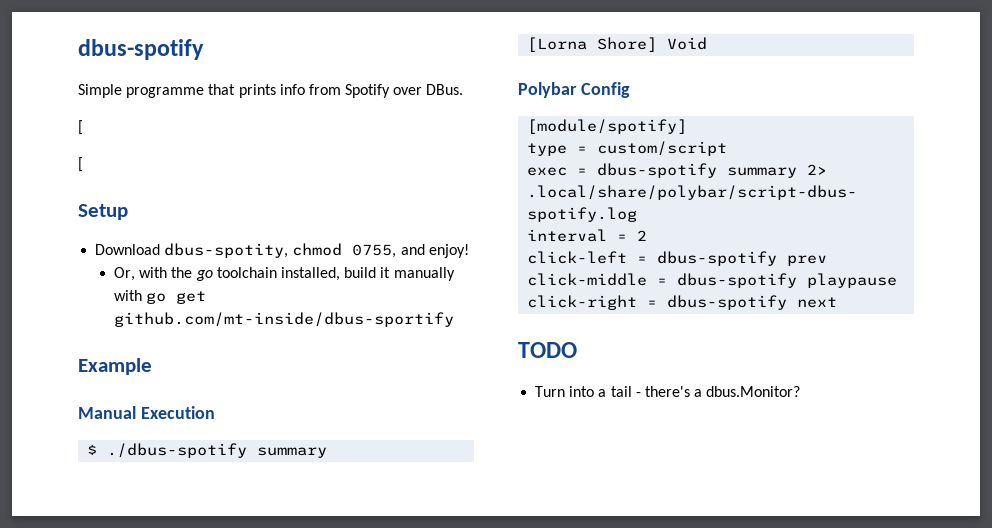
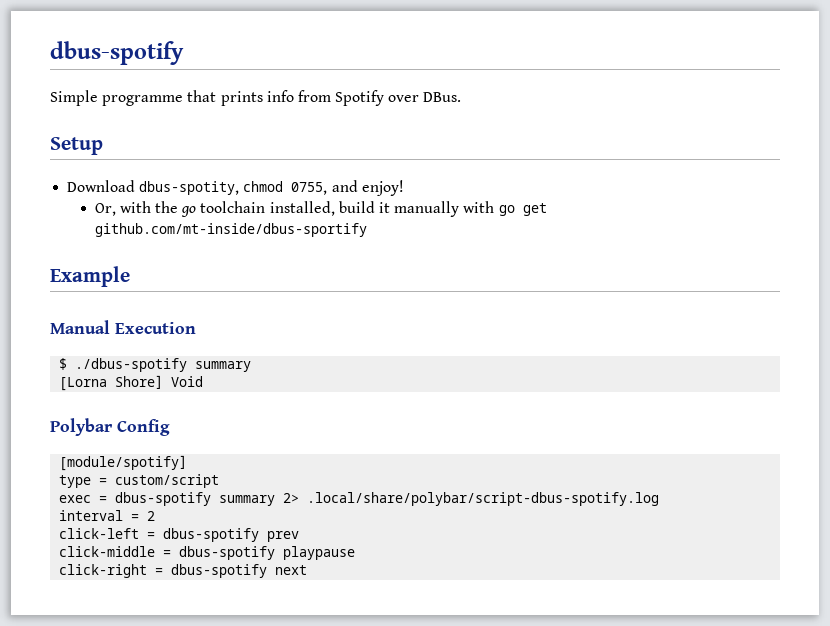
[78,120,83,135] [78,157,83,172] // [ // [ -> (462, 97) none
[518,342,577,358] [535,386,801,397] // TODO // Turn into a tail - there's a dbus.Monitor? -> (308, 570) none

